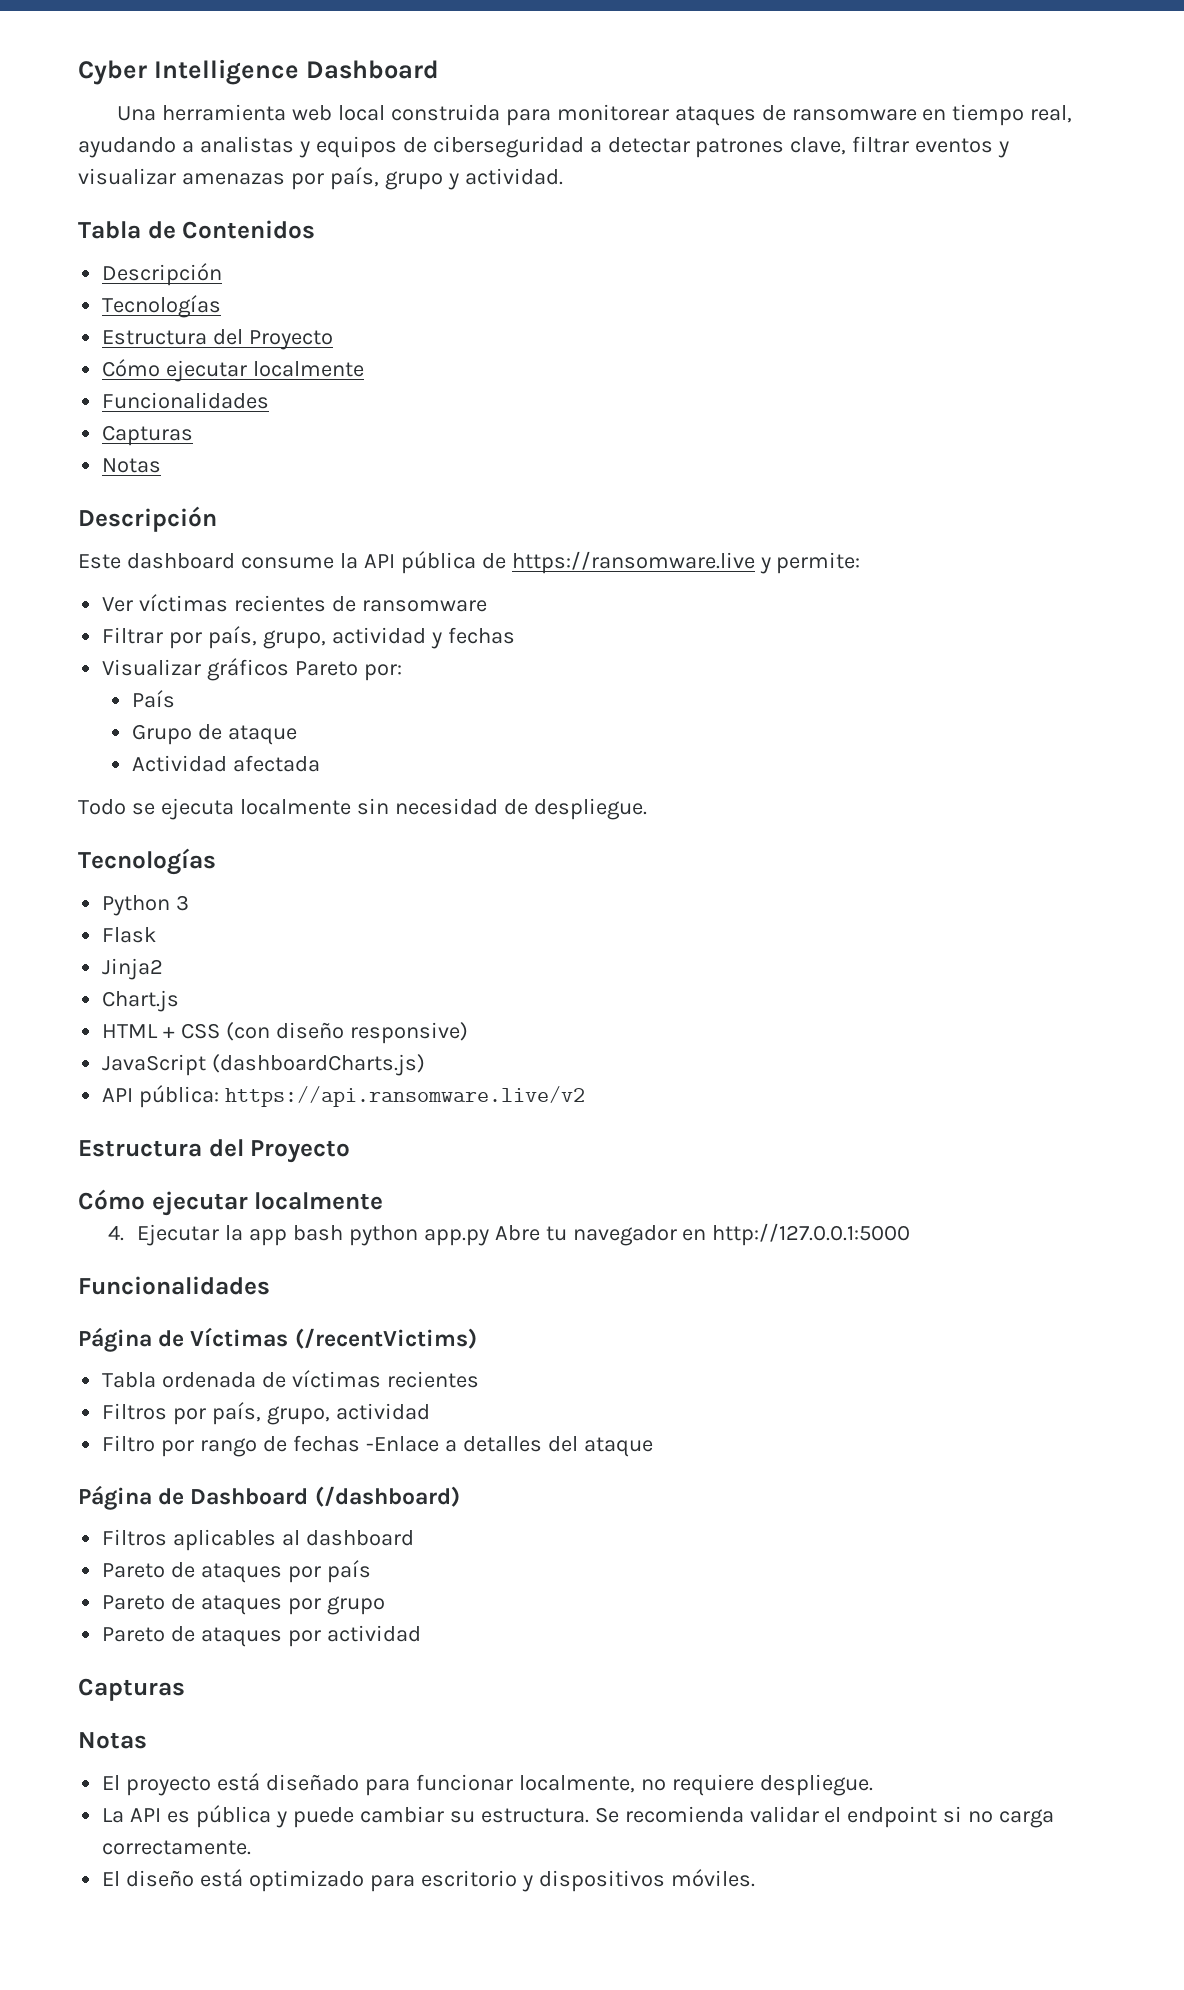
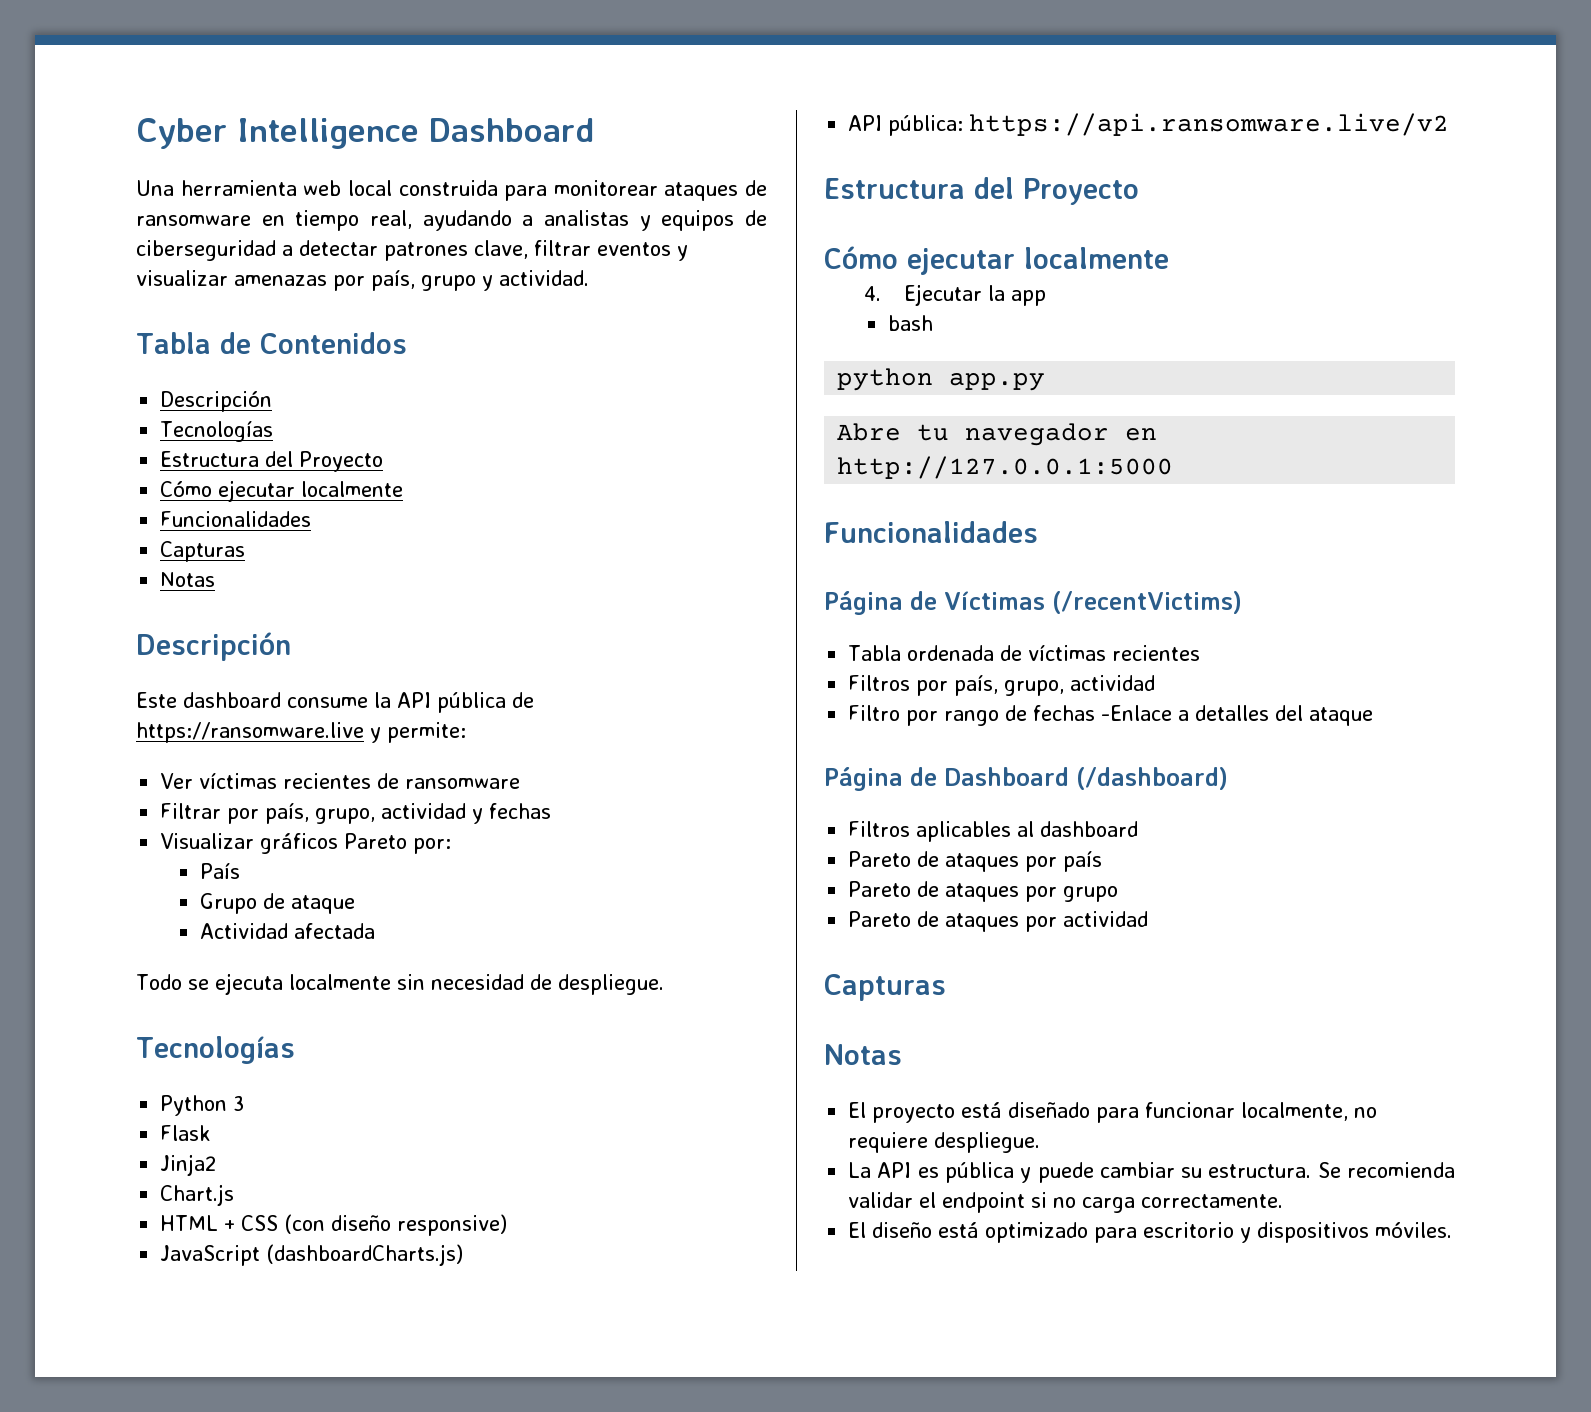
(287, 1237) none -> (1046, 298) //
(343, 1233) none -> (934, 323) //
(489, 1237) none -> (1046, 382) //

